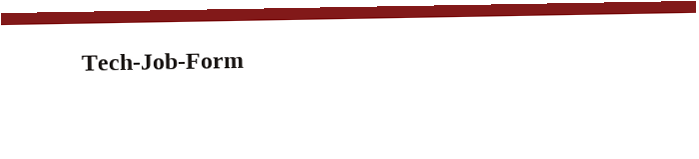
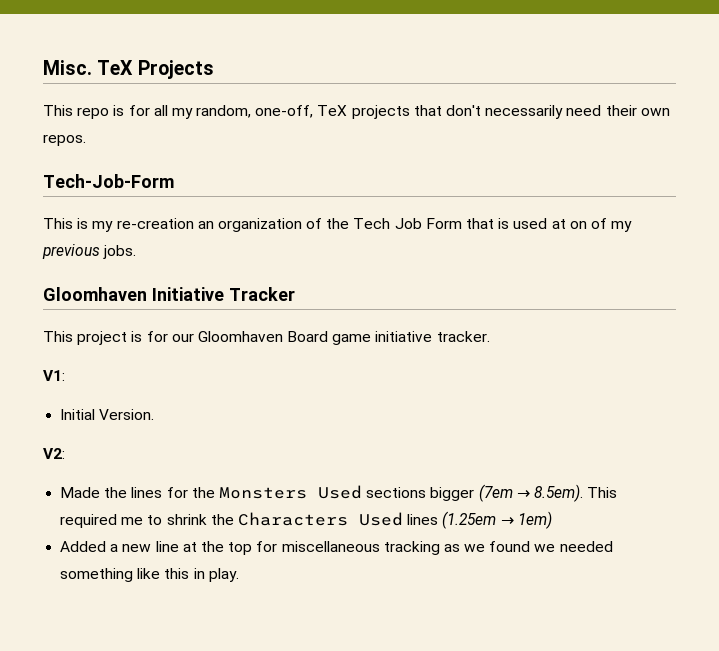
[81,51,244,71] Tech-Job-Form -> [43,60,214,79] [43,105,670,119] [43,134,86,146] [43,174,174,188] [43,218,633,232] [42,244,137,259] [43,287,295,301] [43,331,490,345] [43,370,65,381] [60,409,155,420] [43,448,65,459] [60,484,618,502] [60,511,552,529] [60,541,613,555] [60,568,239,582] Misc. TeX Projects // This repo is for all my random, one-off, TeX projects that don't necessarily need their own repos. // Tech-Job-Form // This is my re-creation an organization of the Tech Job Form that is used at on of my previous jobs. // Gloomhaven Initiative Tracker // This project is for our Gloomhaven Board game initiative tracker. // V1: // Initial Version. // V2: // Made the lines for the Monsters Used sections bigger (7em → 8.5em). This required me to shrink the Characters Used lines (1.25em → 1em) // Added a new line at the top for miscellaneous tracking as we found we needed something like this in play.

